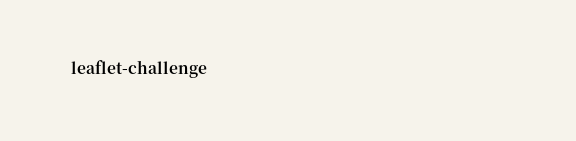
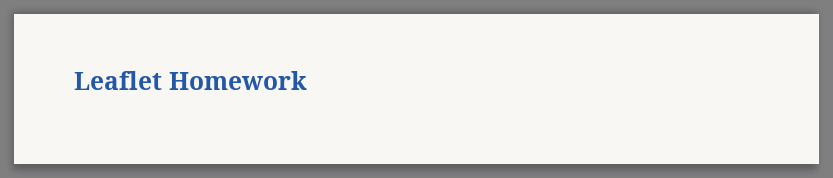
[71,60,207,78] leaflet-challenge -> [74,71,307,90] Leaflet Homework

